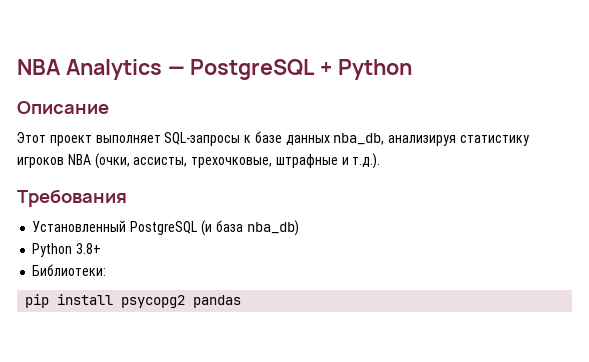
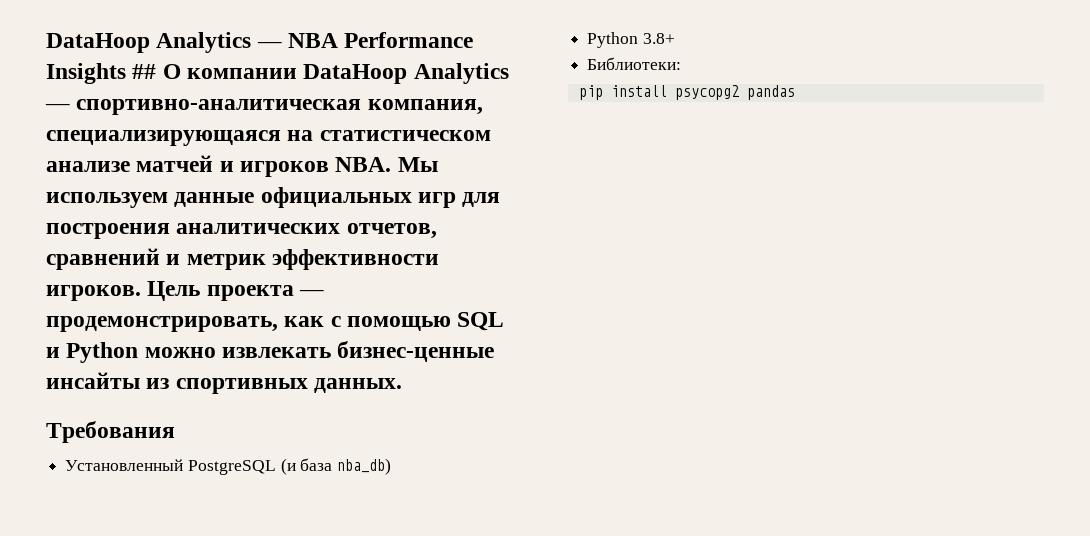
[17,59,413,80] [17,101,109,114] [17,131,530,146] [17,153,381,169] NBA Analytics — PostgreSQL + Python // Описание // Этот проект выполняет SQL-запросы к базе данных nba_db, анализируя статистику игроков NBA (очки, ассисты, трехочковые, штрафные и т.д.). -> [46,32,474,53] [46,63,509,84] [45,99,483,115] [46,130,491,146] [46,155,438,177] [46,187,501,208] [46,223,437,239] [46,248,440,270] [46,281,325,301] [46,312,505,332] [46,341,495,363] [46,372,403,394] DataHoop Analytics — NBA Performance Insights ## О компании DataHoop Analytics — спортивно-аналитическая компания, специализирующаяся на статистическом анализе матчей и игроков NBA. Мы используем данные официальных игр для построения аналитических отчетов, сравнений и метрик эффективности игроков. Цель проекта — продемонстрировать, как с помощью SQL и Python можно извлекать бизнес-ценные инсайты из спортивных данных.

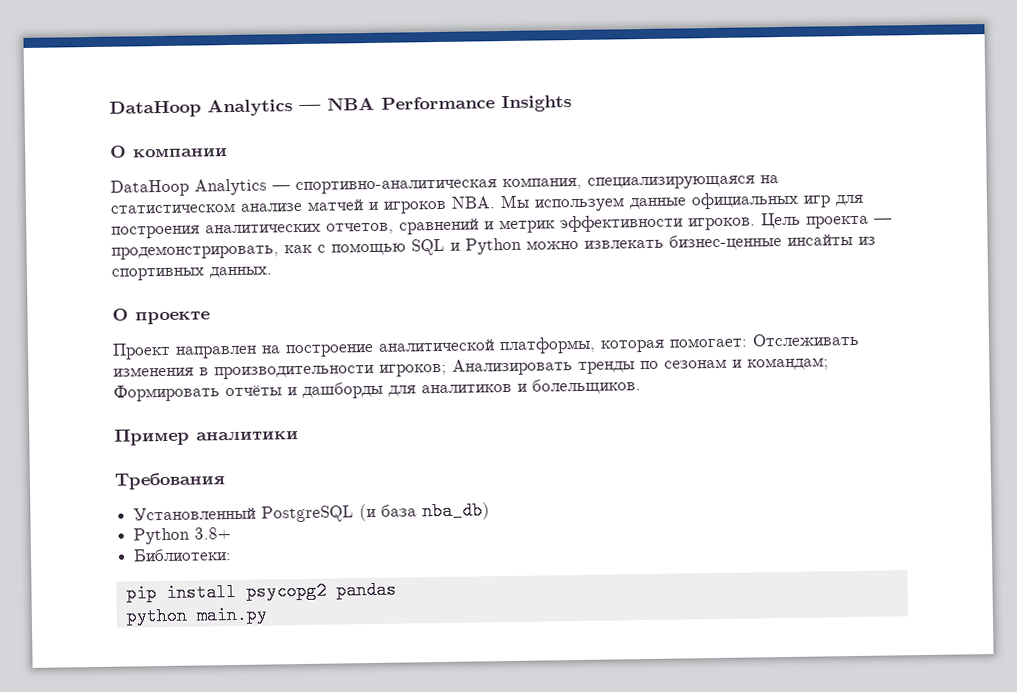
[132,64,157,79] ## -> (572, 104) //
(298, 73) none -> (228, 152) //
(403, 385) none -> [112,308,210,325] [112,332,860,360] [113,357,829,380] [113,378,641,402] [114,428,299,446] // О проекте // Проект направлен на построение аналитической платформы, которая помогает: Отслеживать изменения в производительности игроков; Анализировать тренды по сезонам и командам; Формировать отчёты и дашборды для аналитиков и болельщиков. // Пример аналитики
(795, 92) none -> [125,605,267,626] // python main.py

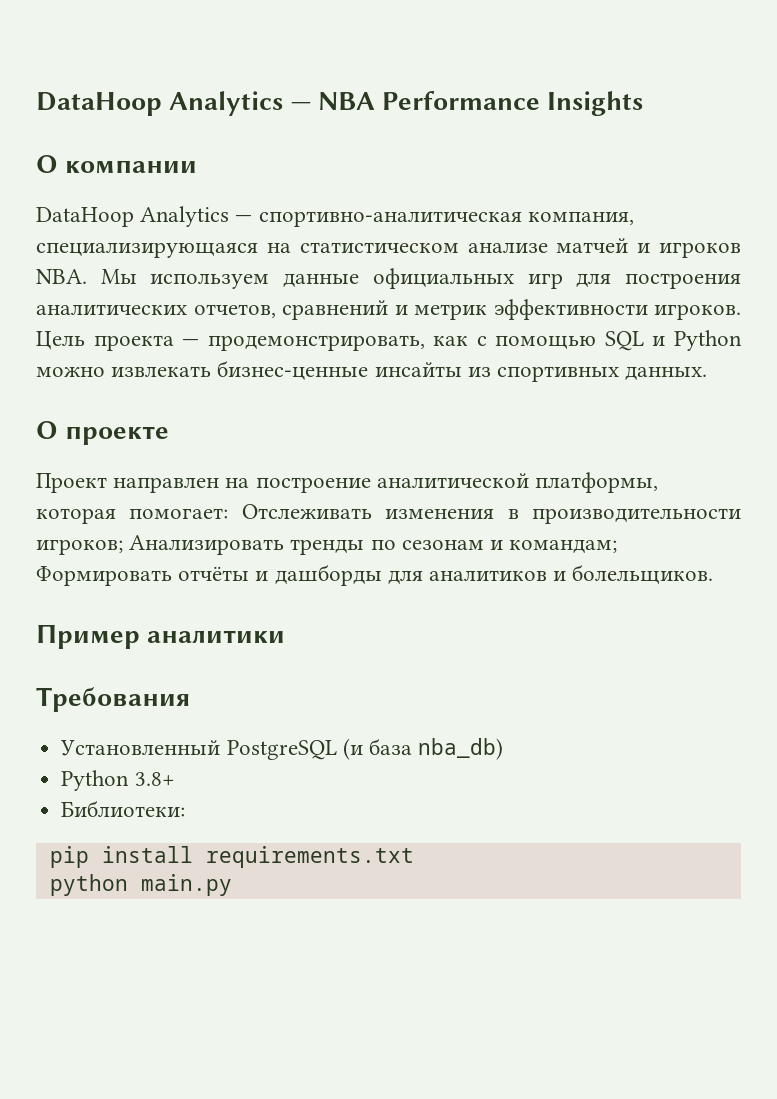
[245,580,397,601] psycopg2 pandas -> [205,846,414,868] requirements.txt

